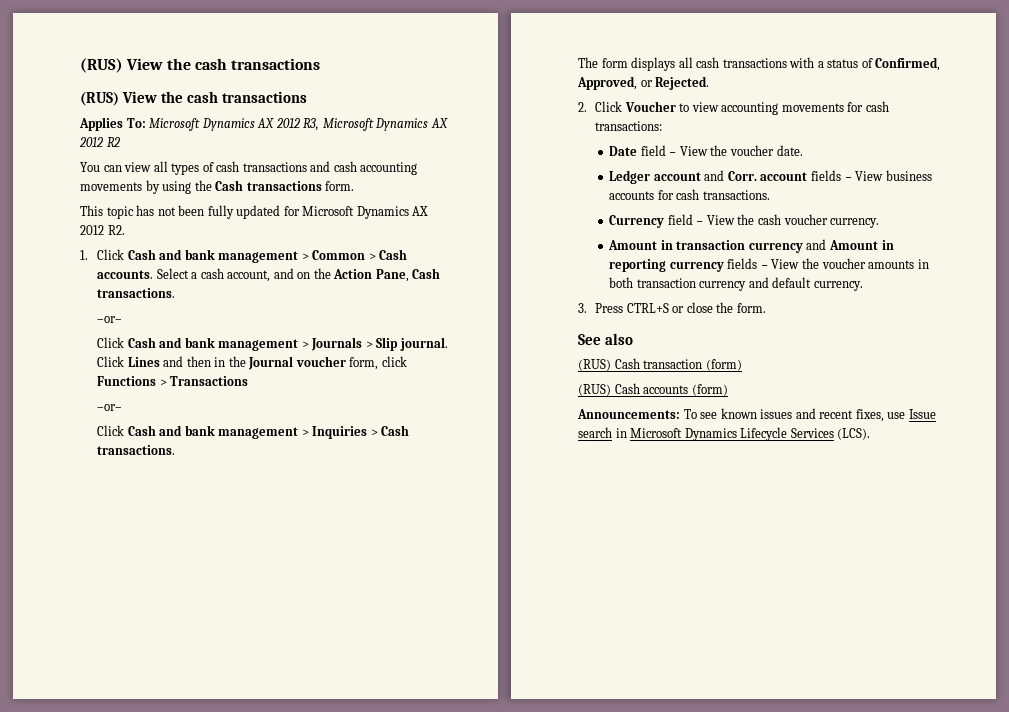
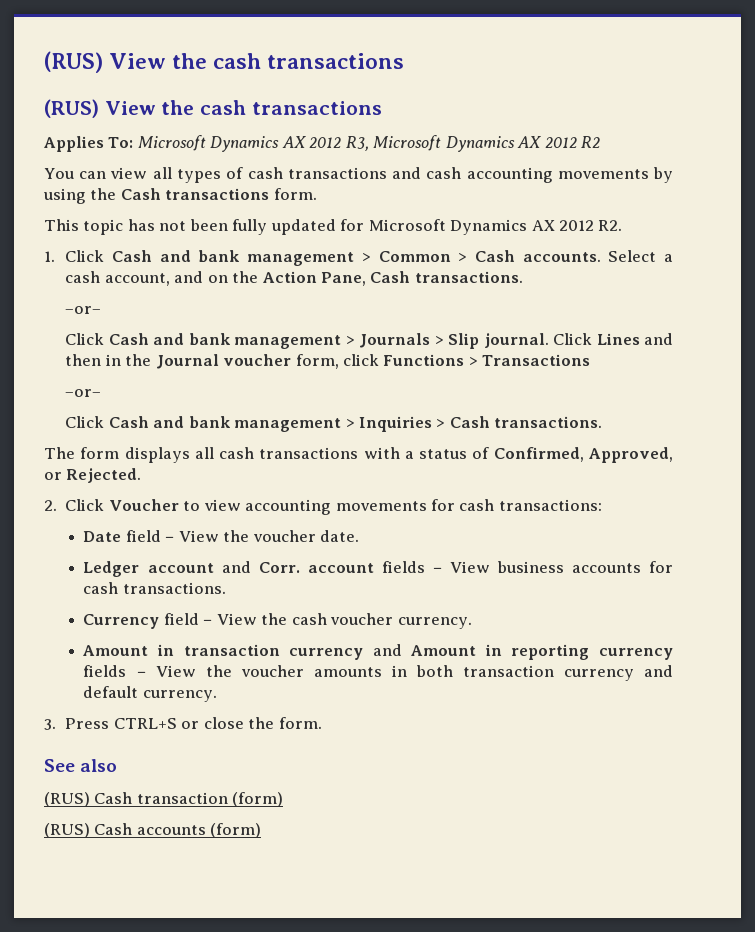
[577,408,936,422] [578,427,871,441] // Announcements: To see known issues and recent fixes, use Issue search in Microsoft Dynamics Lifecycle Services (LCS). -> (262, 830) none

